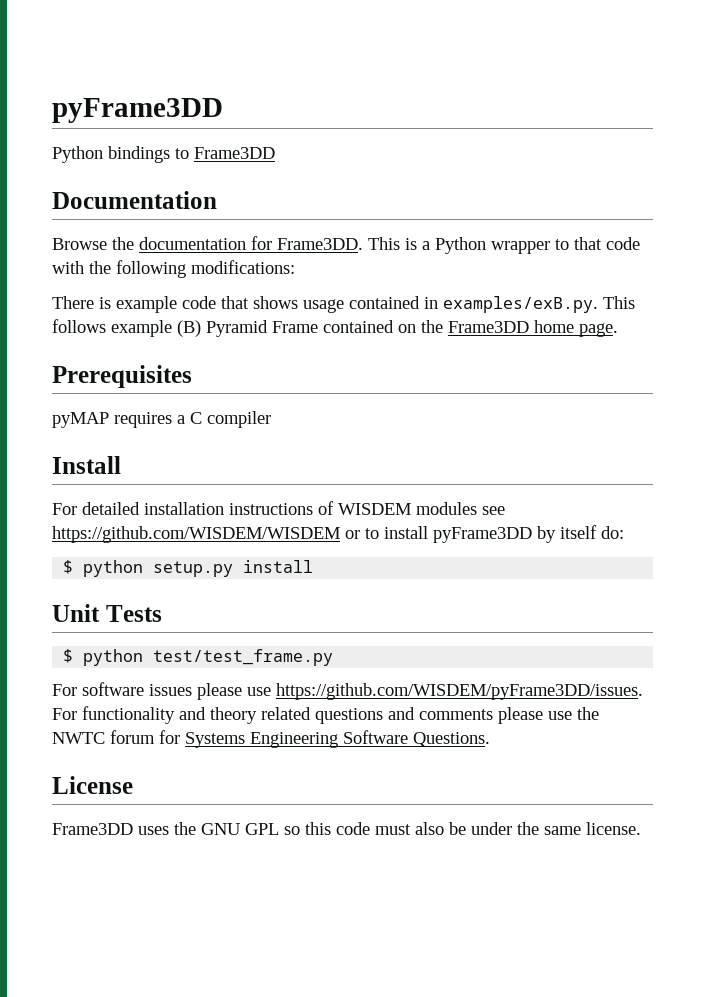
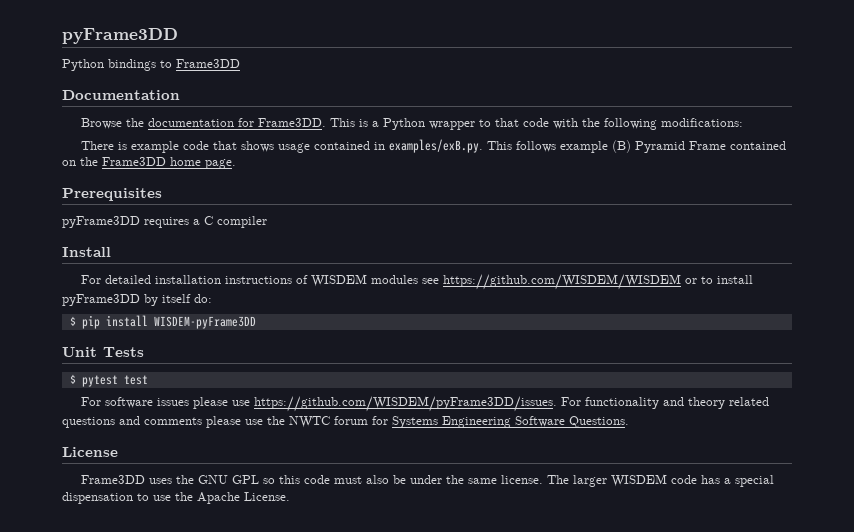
[52,412,109,428] pyMAP -> [62,216,140,228] pyFrame3DD
[83,560,314,577] python setup.py install -> [81,315,256,329] pip install WISDEM-pyFrame3DD
[83,649,334,666] python test/test_frame.py -> [81,375,148,387] pytest test
(641, 828) none -> [546,474,774,487] [62,492,290,504] The larger WISDEM code has a special dispensation to use the Apache License.

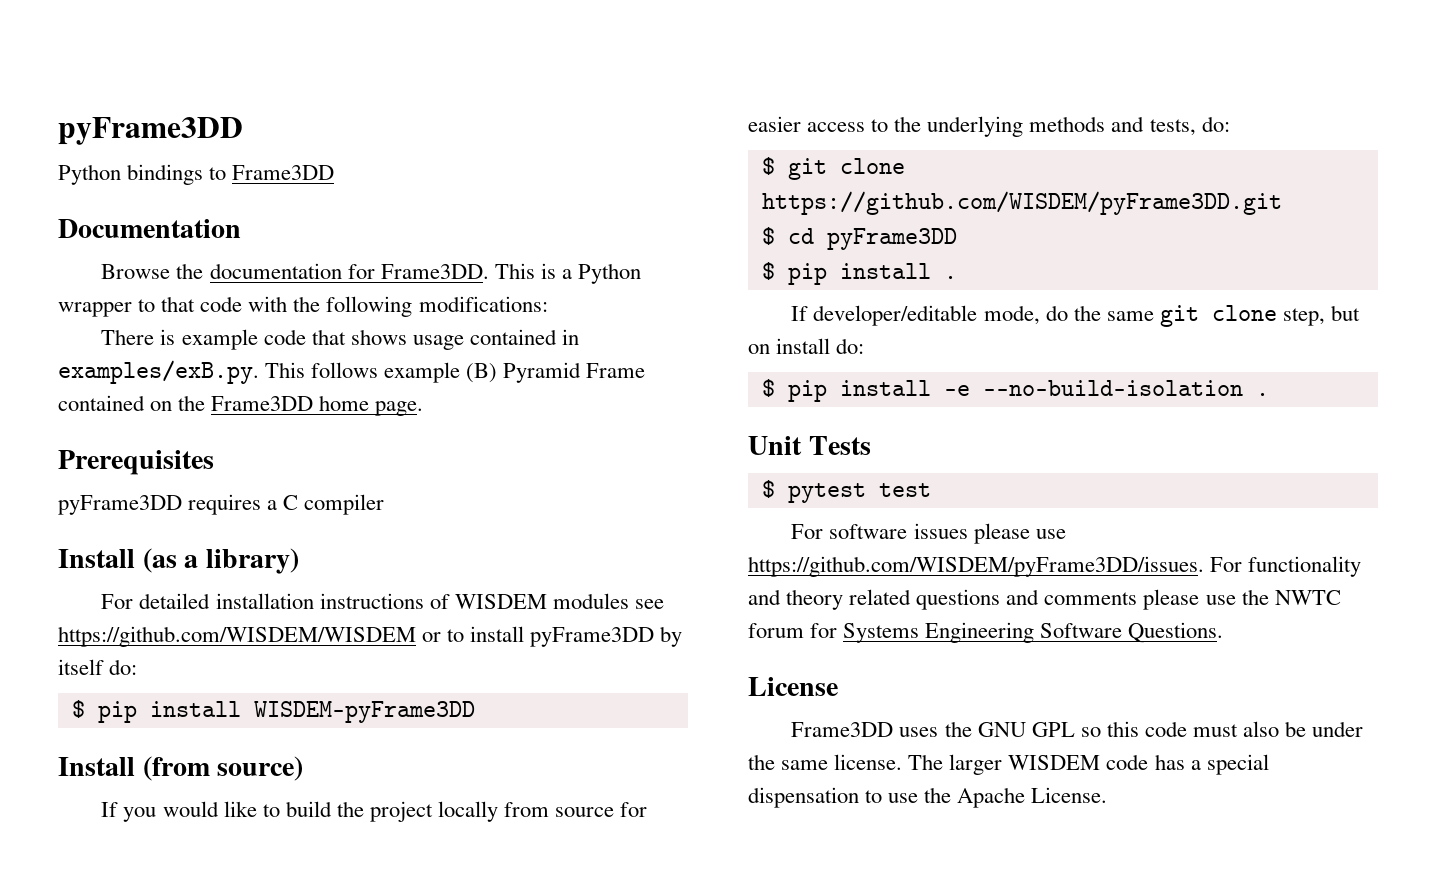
(111, 252) none -> [142,548,299,574] (as a library)
(256, 322) none -> [58,756,304,781] [101,801,648,822] [748,116,1230,137] [761,157,905,180] [761,191,1282,215] [761,227,957,250] [761,262,957,285] [791,305,1360,327] [748,338,865,354] [761,379,1269,402] // Install (from source) // If you would like to build the project locally from source for easier access to the underlying methods and tests, do: // $ git clone https://github.com/WISDEM/pyFrame3DD.git // $ cd pyFrame3DD // $ pip install . // If developer/editable mode, do the same git clone step, but on install do: // $ pip install -e --no-build-isolation .

